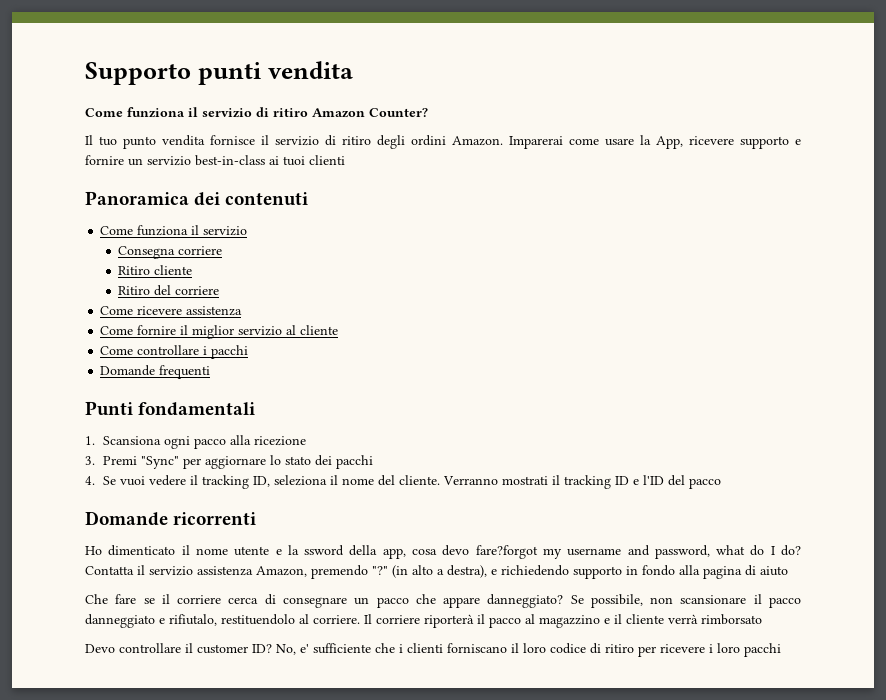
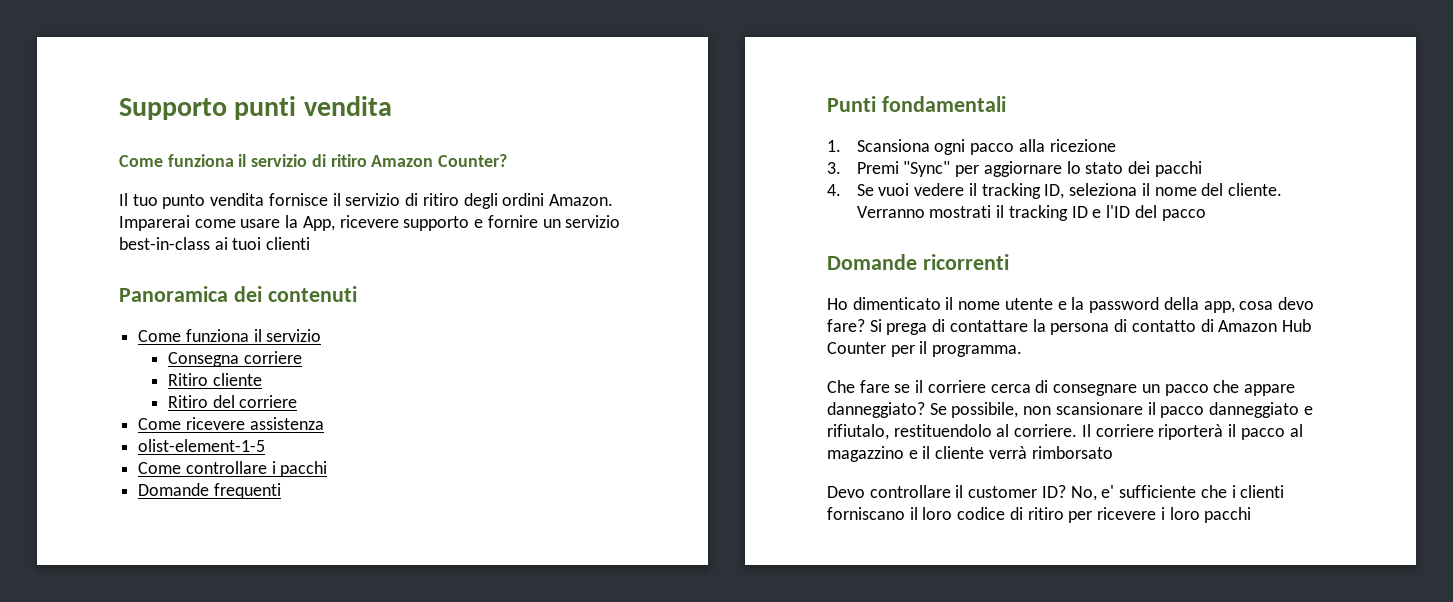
[100,325,339,339] Come fornire il miglior servizio al cliente -> [138,439,266,452] olist-element-1-5
[304,545,345,556] ssword -> [1089,297,1160,313] password
[475,545,801,559] [85,565,788,579] fare?forgot my username and password, what do I do? Contatta il servizio assistenza Amazon, premendo "?" (in alto a destra), e richiedendo supporto in fondo alla pagina di aiuto -> [827,319,1311,335] [827,341,1023,357] fare? Si prega di contattare la persona di contatto di Amazon Hub Counter per il programma.

